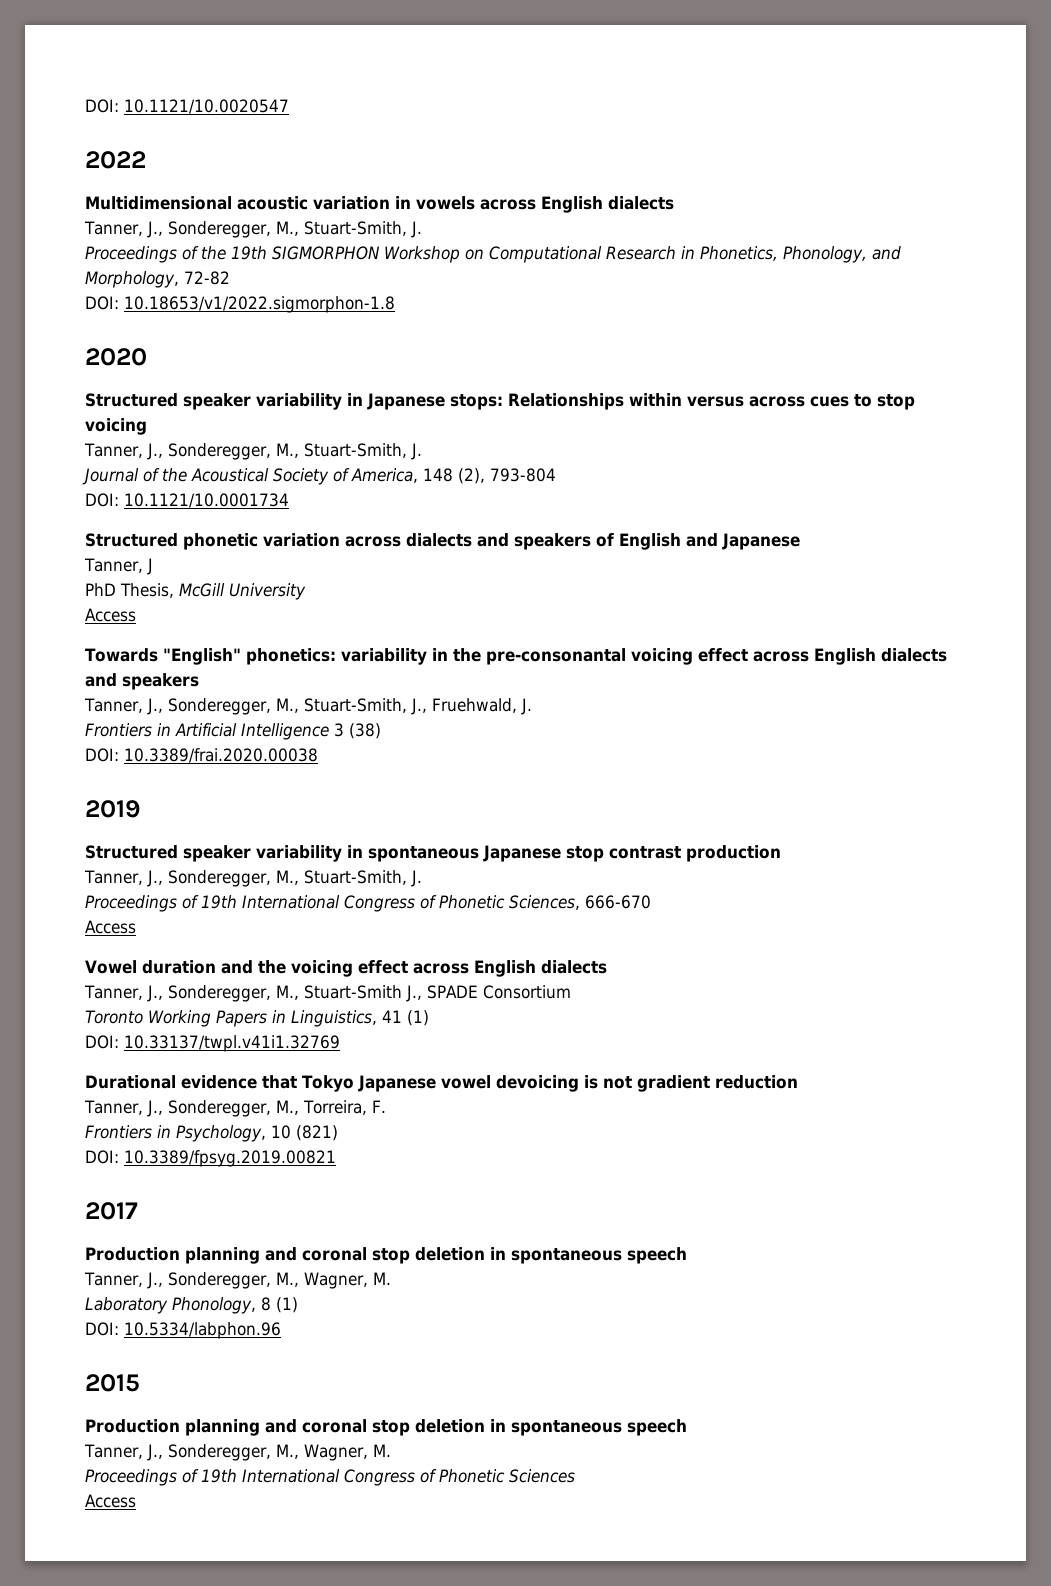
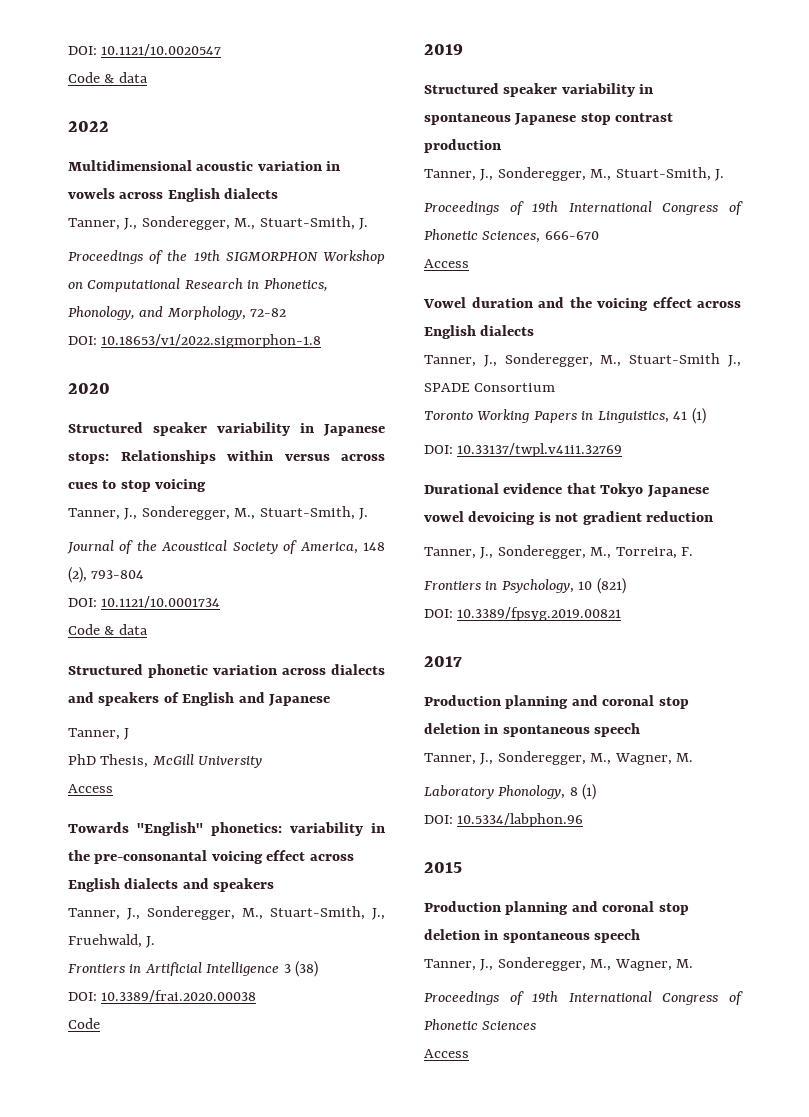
(289, 106) none -> [68,72,148,83] // Code & data
(289, 500) none -> [68,624,148,635] // Code & data
(318, 755) none -> [68,1018,100,1029] // Code

